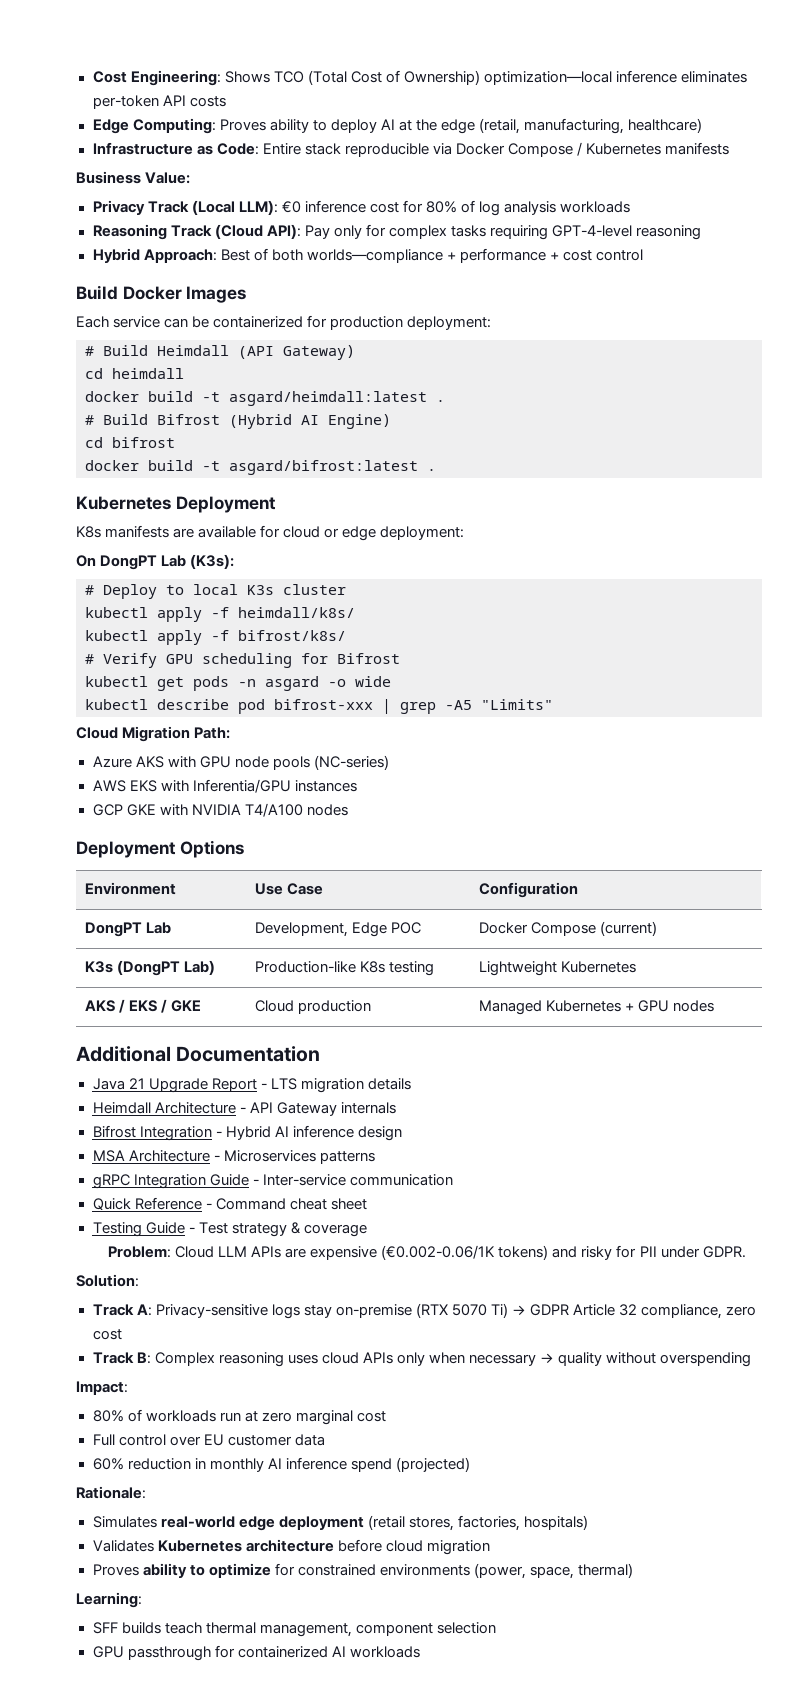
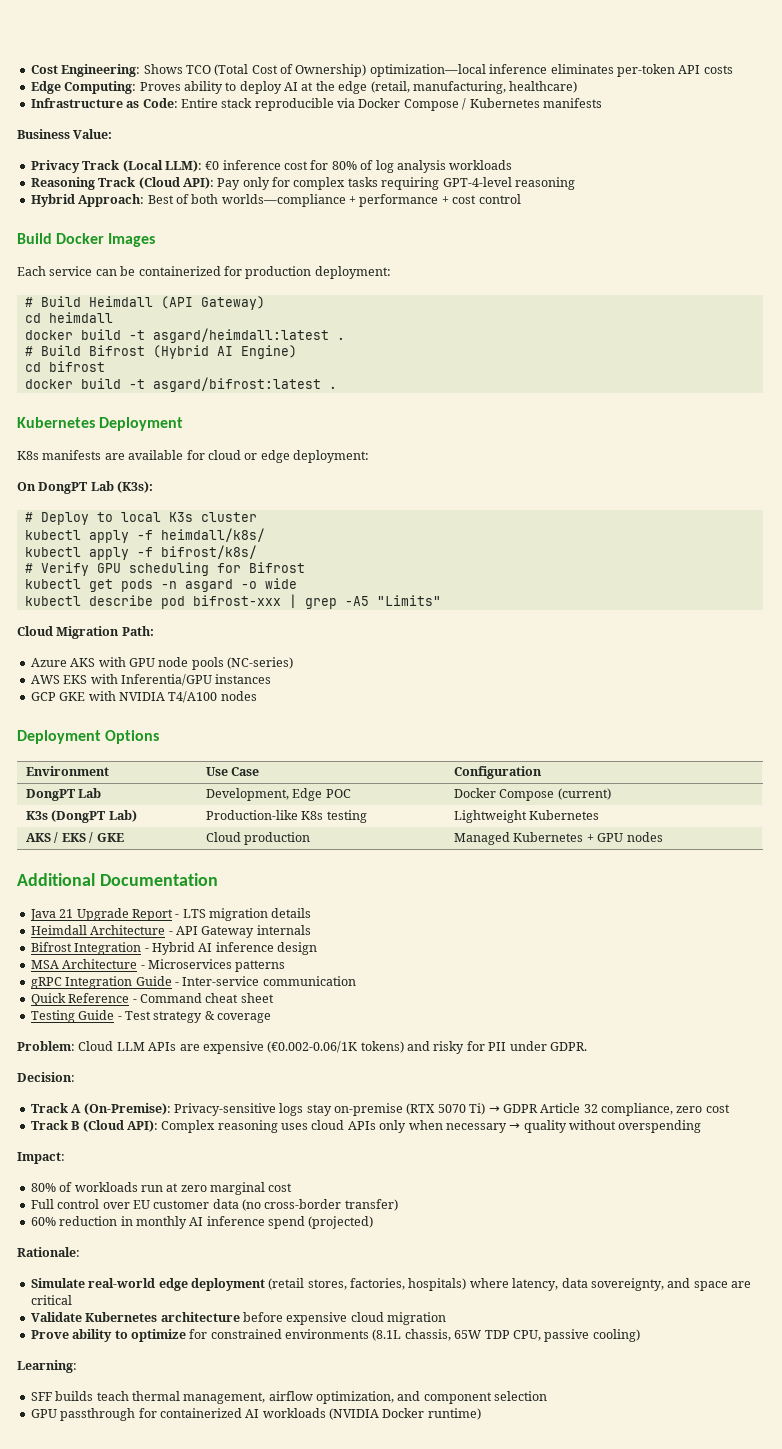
[76,1274,139,1287] [92,1304,152,1316] Solution: // Track A: -> [17,1072,75,1082] [30,1103,171,1115] Decision: // Track A (On-Premise):
[136,1352,151,1364] B: -> [71,1120,158,1132] B (Cloud API):
(325, 1440) none -> [242,1199,398,1211] (no cross-border transfer)
[92,1516,157,1528] Simulates -> [30,1278,85,1288] Simulate
[92,1540,154,1552] // Validates -> [469,1278,751,1291] [30,1295,72,1305] [30,1312,82,1322] where latency, data sovereignty, and space are critical // Validate
(382, 1545) none -> [286,1312,348,1325] expensive
[92,1564,139,1576] Proves -> [30,1330,69,1339] Prove
[473,1563,633,1579] (power, space, thermal) -> [372,1329,640,1342] (8.1L chassis, 65W TDP CPU, passive cooling)
(352, 1630) none -> [268,1391,421,1404] airflow optimization, and
(420, 1652) none -> [329,1408,481,1420] (NVIDIA Docker runtime)

